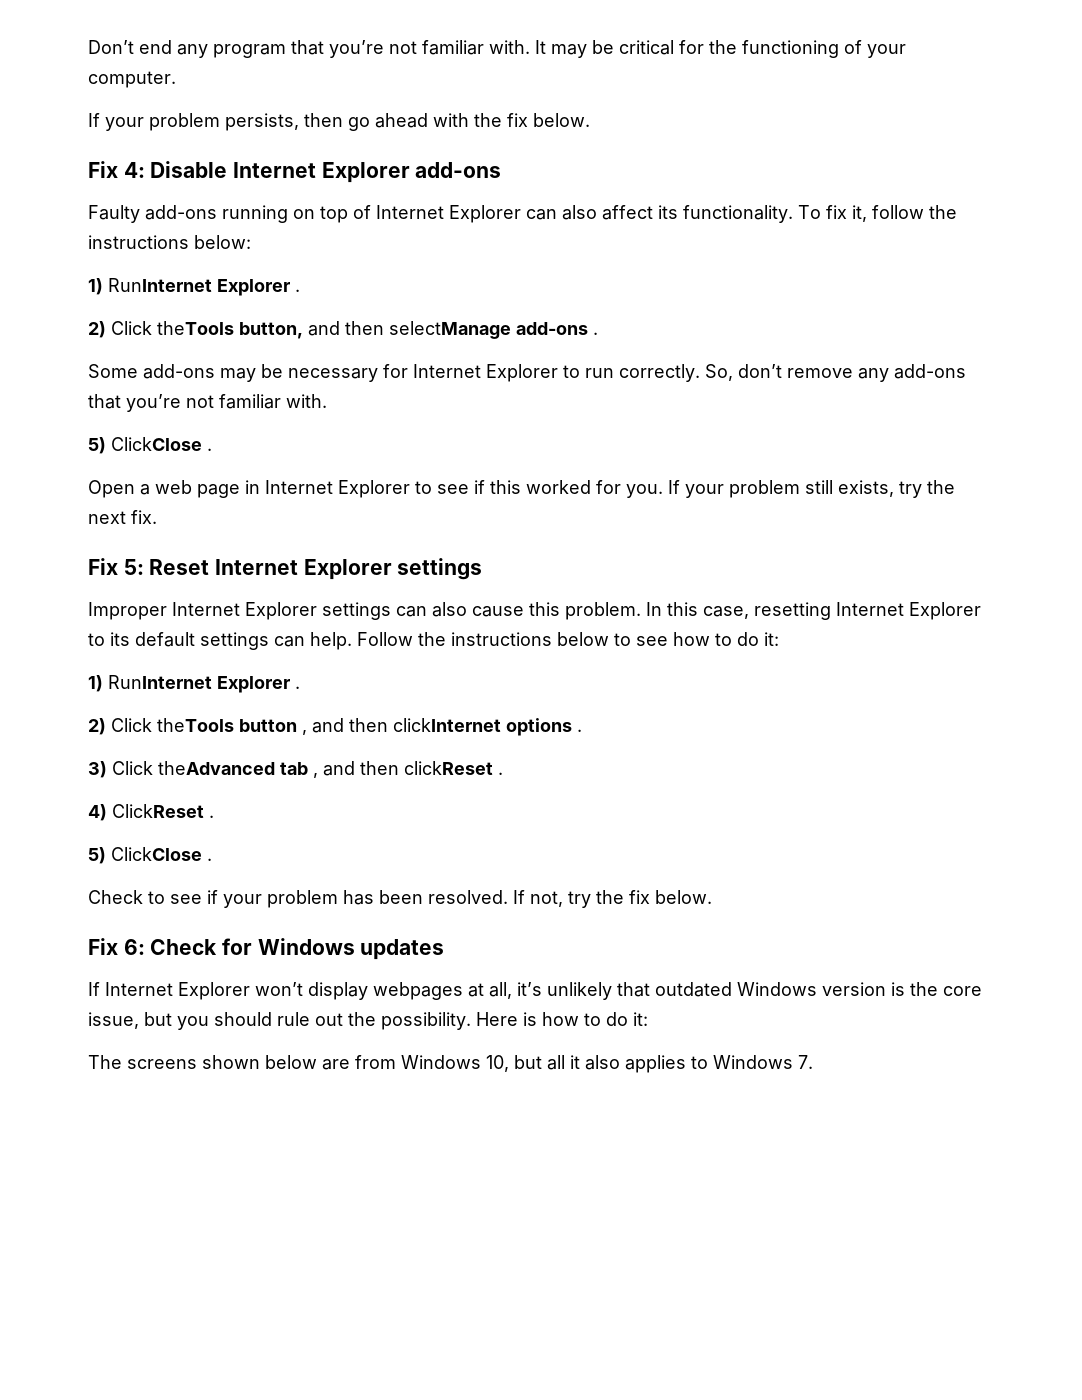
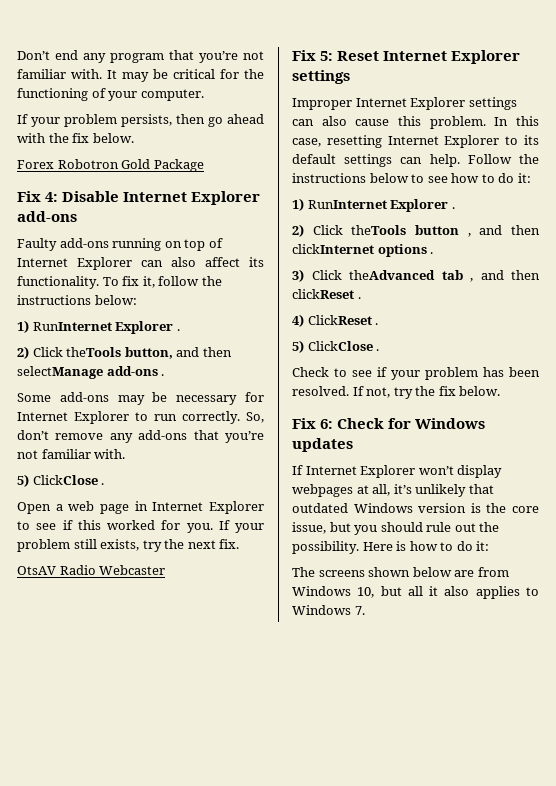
(590, 120) none -> [17,159,204,172] // Forex Robotron Gold Package
(157, 517) none -> [17,565,166,575] // OtsAV Radio Webcaster

